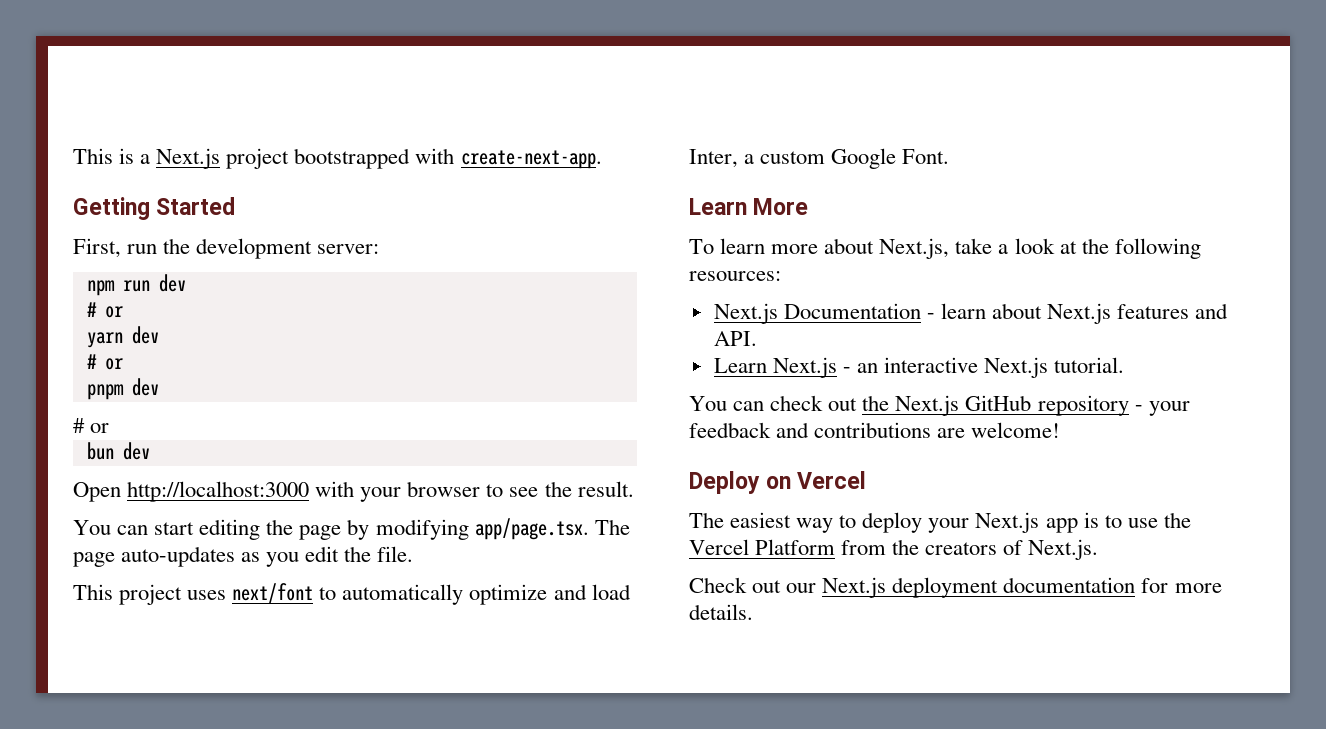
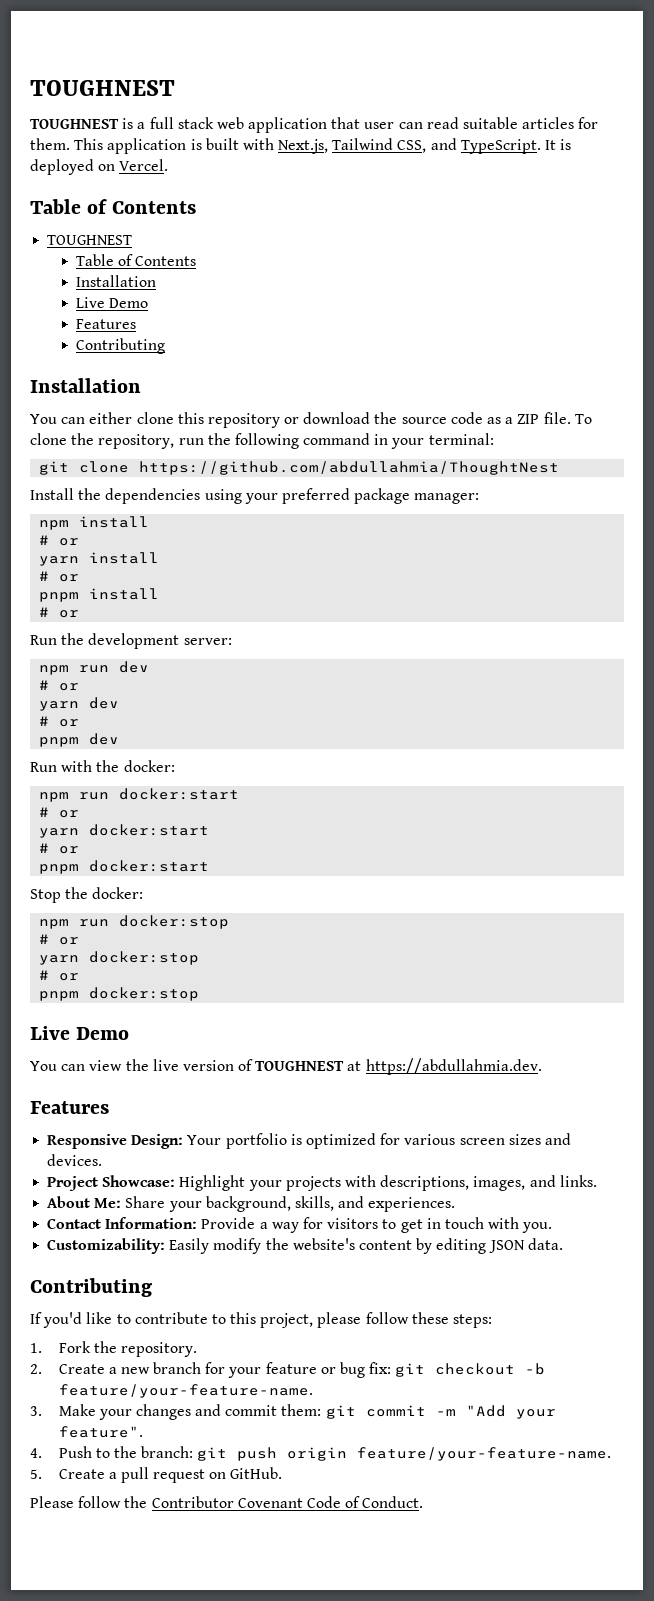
[73,148,602,169] [73,197,236,220] [73,238,158,258] This is a Next.js project bootstrapped with create-next-app. // Getting Started // First, run -> [30,80,175,96] [30,117,599,133] [30,138,572,154] [30,159,169,175] [30,199,197,214] [47,235,133,245] [75,254,196,266] [75,275,156,287] [75,297,148,308] [75,319,136,329] [75,338,165,354] [30,378,141,393] [30,412,592,428] [30,433,494,449] [39,461,560,475] [30,488,480,504] [39,516,150,530] [39,535,80,546] [39,552,160,566] [39,571,80,582] [39,588,160,602] [39,607,80,618] [30,635,57,645] TOUGHNEST // TOUGHNEST is a full stack web application that user can read suitable articles for them. This application is built with Next.js, Tailwind CSS, and TypeScript. It is deployed on Vercel. // Table of Contents // TOUGHNEST // Table of Contents // Installation // Live Demo // Features // Contributing // Installation // You can either clone this repository or download the source code as a ZIP file. To clone the repository, run the following command in your terminal: // git clone https://github.com/abdullahmia/ThoughtNest // Install the dependencies using your preferred package manager: // npm install // # or // yarn install // # or // pnpm install // # or // Run
[73,418,110,433] [86,442,150,460] [73,481,634,502] [73,518,630,540] [73,546,414,567] [73,583,631,605] [689,148,950,169] [689,198,809,215] [689,238,1201,259] [689,271,781,281] [713,303,1229,324] [713,331,757,346] [713,357,1125,378] [689,395,1190,416] [689,422,1061,438] [689,471,867,494] [689,512,1191,533] [689,539,1099,560] [689,577,1222,598] [689,604,753,620] # or // bun dev // Open http://localhost:3000 with your browser to see the result. // You can start editing the page by modifying app/page.tsx. The page auto-updates as you edit the file. // This project uses next/font to automatically optimize and load Inter, a custom Google Font. // Learn More // To learn more about Next.js, take a look at the following resources: // Next.js Documentation - learn about Next.js features and API. // Learn Next.js - an interactive Next.js tutorial. // You can check out the Next.js GitHub repository - your feedback and contributions are welcome! // Deploy on Vercel // The easiest way to deploy your Next.js app is to use the Vercel Platform from the creators of Next.js. // Check out our Next.js deployment documentation for more details. -> [30,760,175,772] [39,788,240,802] [39,807,80,818] [39,824,210,838] [39,843,80,854] [39,860,210,874] [30,887,144,903] [39,915,230,929] [39,934,80,945] [39,951,200,965] [39,970,80,981] [39,987,200,1001] [30,1026,130,1040] [30,1058,542,1075] [30,1101,109,1114] [47,1133,571,1149] [47,1154,103,1166] [47,1175,597,1191] [47,1196,456,1212] [47,1217,553,1233] [47,1238,563,1254] [30,1278,152,1297] [30,1312,493,1328] [30,1341,197,1357] [30,1362,546,1378] [58,1384,313,1398] [30,1404,556,1420] [58,1426,143,1438] [30,1446,612,1461] [30,1467,283,1483] [30,1496,424,1508] Run with the docker: // npm run docker:start // # or // yarn docker:start // # or // pnpm docker:start // Stop the docker: // npm run docker:stop // # or // yarn docker:stop // # or // pnpm docker:stop // Live Demo // You can view the live version of TOUGHNEST at https://abdullahmia.dev. // Features // Responsive Design: Your portfolio is optimized for various screen sizes and devices. // Project Showcase: Highlight your projects with descriptions, images, and links. // About Me: Share your background, skills, and experiences. // Contact Information: Provide a way for visitors to get in touch with you. // Customizability: Easily modify the website's content by editing JSON data. // Contributing // If you'd like to contribute to this project, please follow these steps: // 1. Fork the repository. // 2. Create a new branch for your feature or bug fix: git checkout -b feature/your-feature-name. // 3. Make your changes and commit them: git commit -m "Add your feature". // 4. Push to the branch: git push origin feature/your-feature-name. // 5. Create a pull request on GitHub. // Please follow the Contributor Covenant Code of Conduct.

